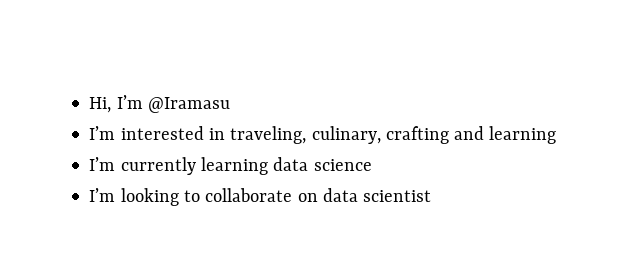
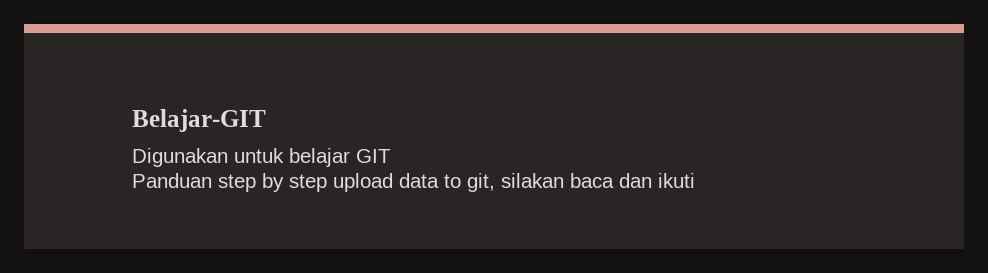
[89,95,230,113] [89,126,557,144] [89,157,372,175] [89,188,432,206] Hi, I’m @Iramasu // I’m interested in traveling, culinary, crafting and learning // I’m currently learning data science // I’m looking to collaborate on data scientist -> [132,109,266,132] [132,148,391,167] [132,173,695,192] Belajar-GIT // Digunakan untuk belajar GIT // Panduan step by step upload data to git, silakan baca dan ikuti

